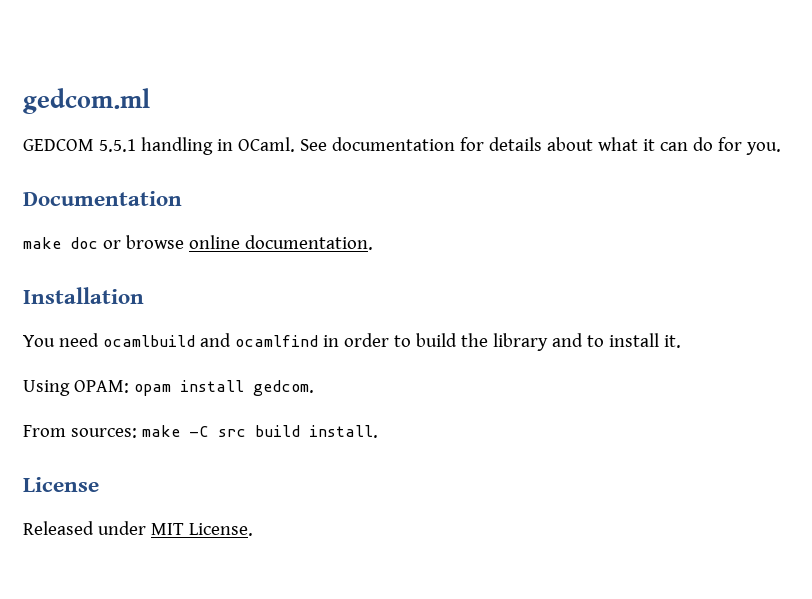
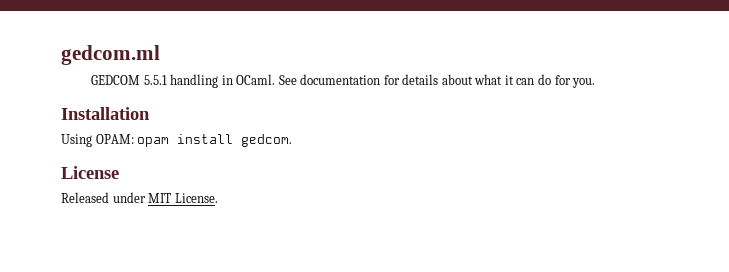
[23,191,182,206] [23,235,373,250] [23,287,144,304] [23,333,681,351] Documentation // make doc or browse online documentation. // Installation // You need ocamlbuild and ocamlfind in order to build the library and to install it. -> [61,107,150,120] Installation
[23,425,378,438] // From sources: make -C src build install. -> (293, 140) none

